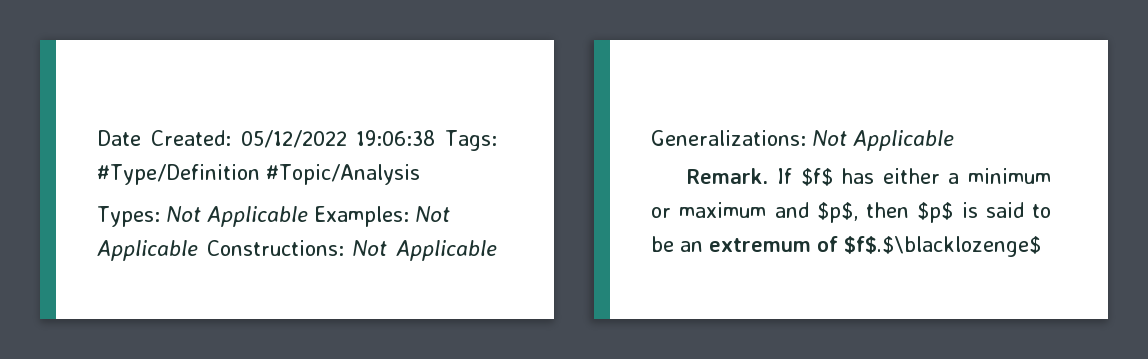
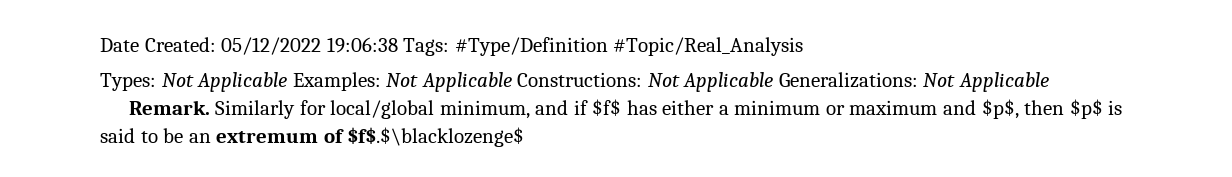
[265,164,420,185] #Topic/Analysis -> [613,37,804,56] #Topic/Real_Analysis
[776,168,792,184] If -> [215,100,588,119] Similarly for local/global minimum, and if

